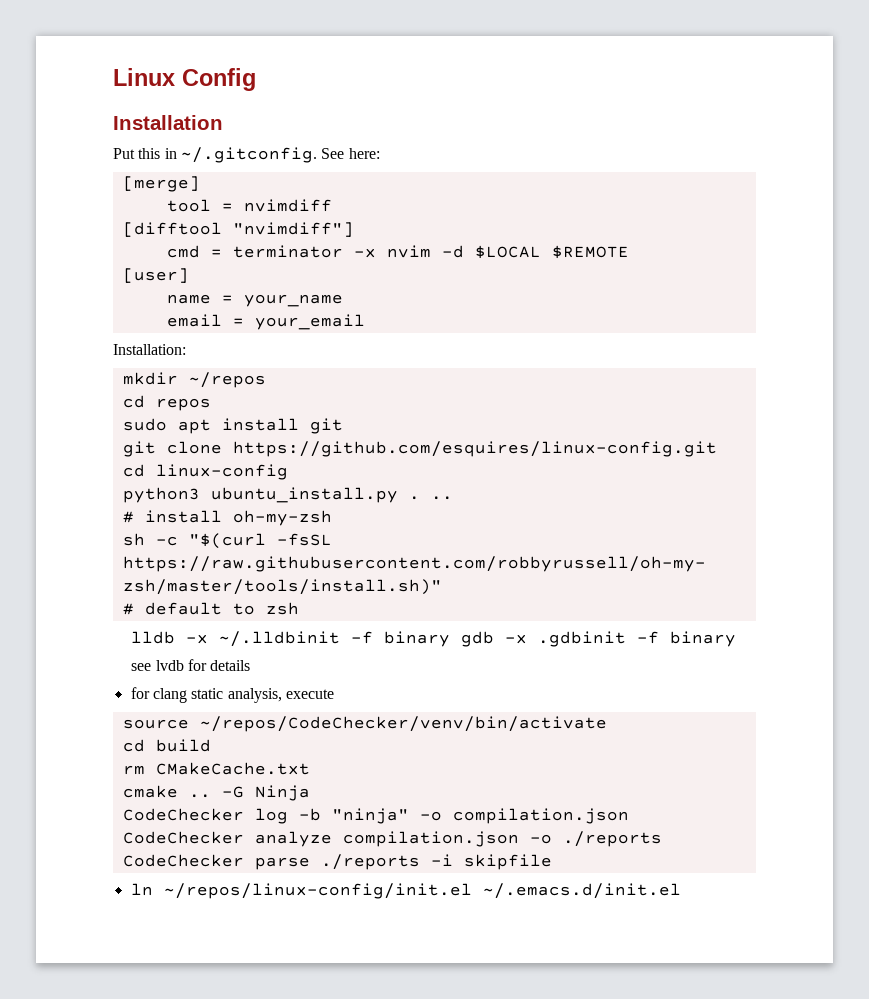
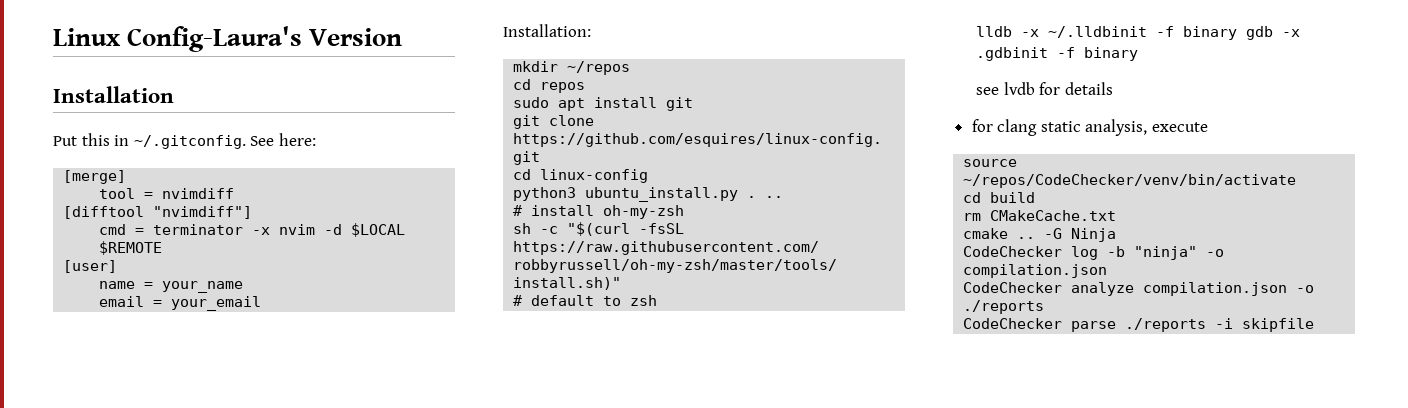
[182,68,256,91] Config -> [127,26,403,52] Config-Laura's Version
[130,883,681,899] // ln ~/repos/linux-config/init.el ~/.emacs.d/init.el -> (1315, 325) none

